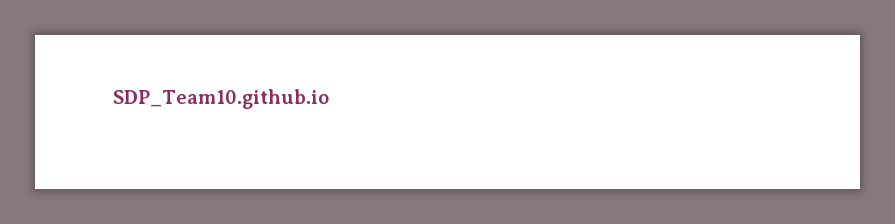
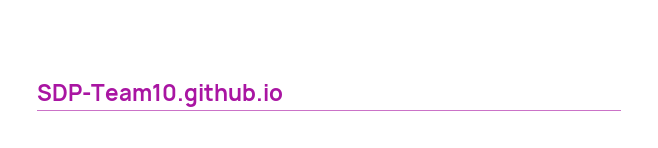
[113,89,329,109] SDP_Team10.github.io -> [37,84,283,107] SDP-Team10.github.io

